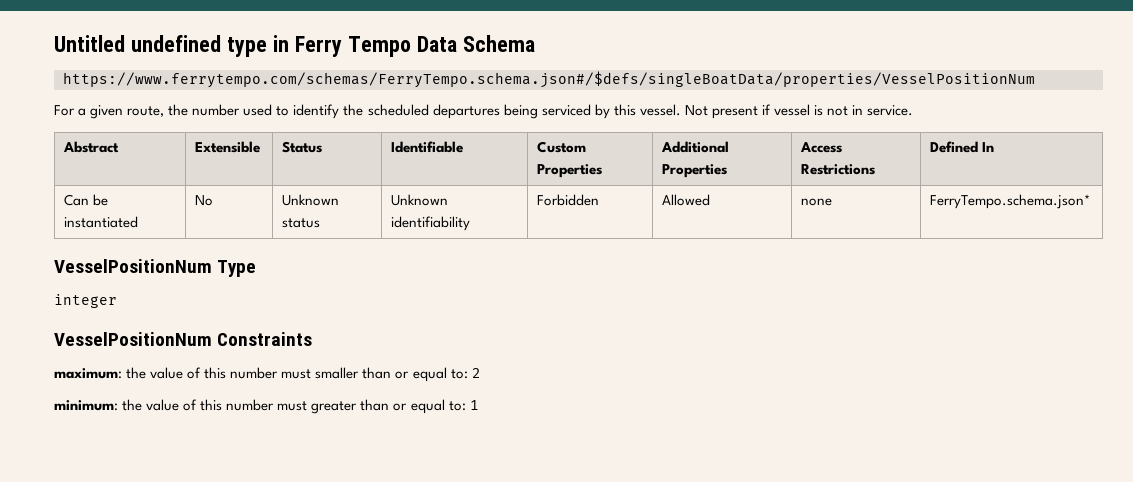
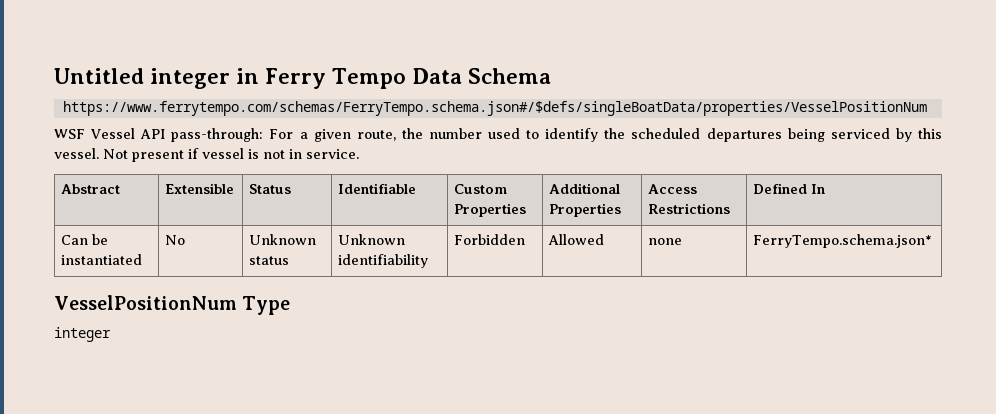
[130,35,267,57] undefined type -> [150,68,231,89] integer
(1035, 79) none -> [54,128,264,142] WSF Vessel API pass-through:
[54,332,313,346] [54,367,481,382] [54,399,479,414] // VesselPositionNum Constraints // maximum: the value of this number must smaller than or equal to: 2 // minimum: the value of this number must greater than or equal to: 1 -> (111, 334) none

